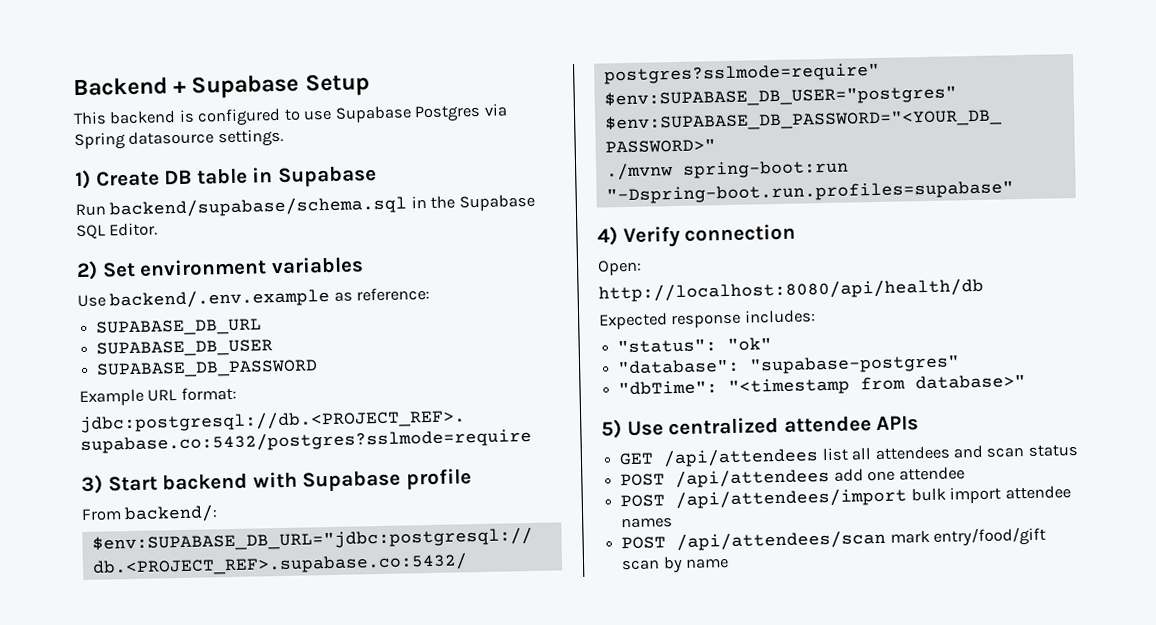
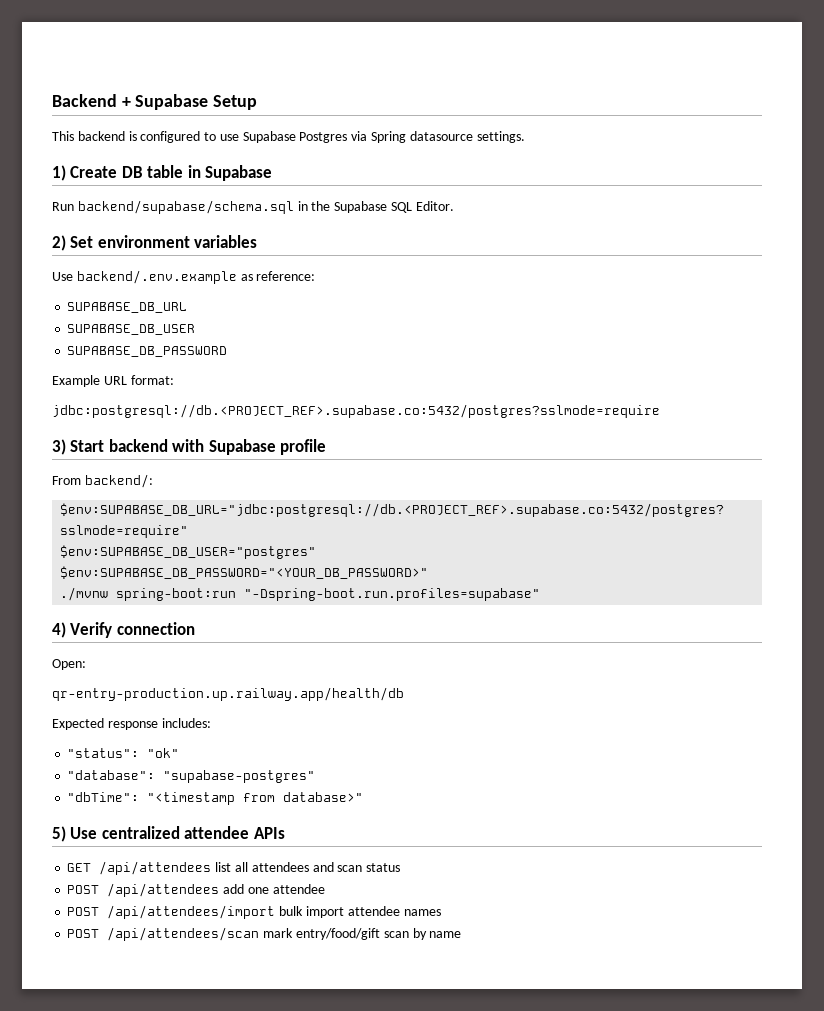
[598,277,984,303] http://localhost:8080/api/health/db -> [52,687,404,701] qr-entry-production.up.railway.app/health/db

